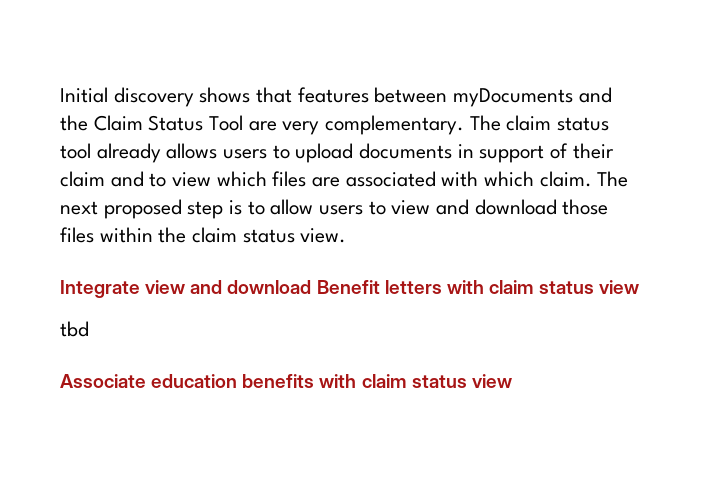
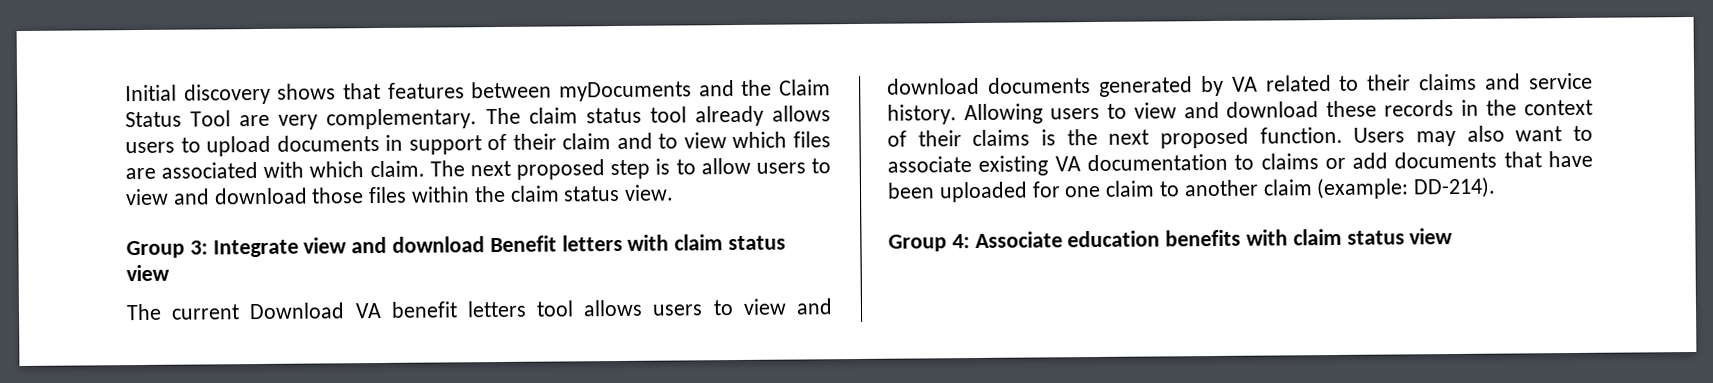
(347, 235) none -> [126,240,208,259] Group 3:
[60,321,89,337] tbd // -> [126,298,833,321] [887,72,1593,97] [887,99,1593,125] [887,125,1593,149] [887,150,1593,176] [887,176,1497,203] [888,234,970,252] The current Download VA benefit letters tool allows users to view and download documents generated by VA related to their claims and service history. Allowing users to view and download these records in the context of their claims is the next proposed function. Users may also want to associate existing VA documentation to claims or add documents that have been uploaded for one claim to another claim (example: DD-214). // Group 4:

